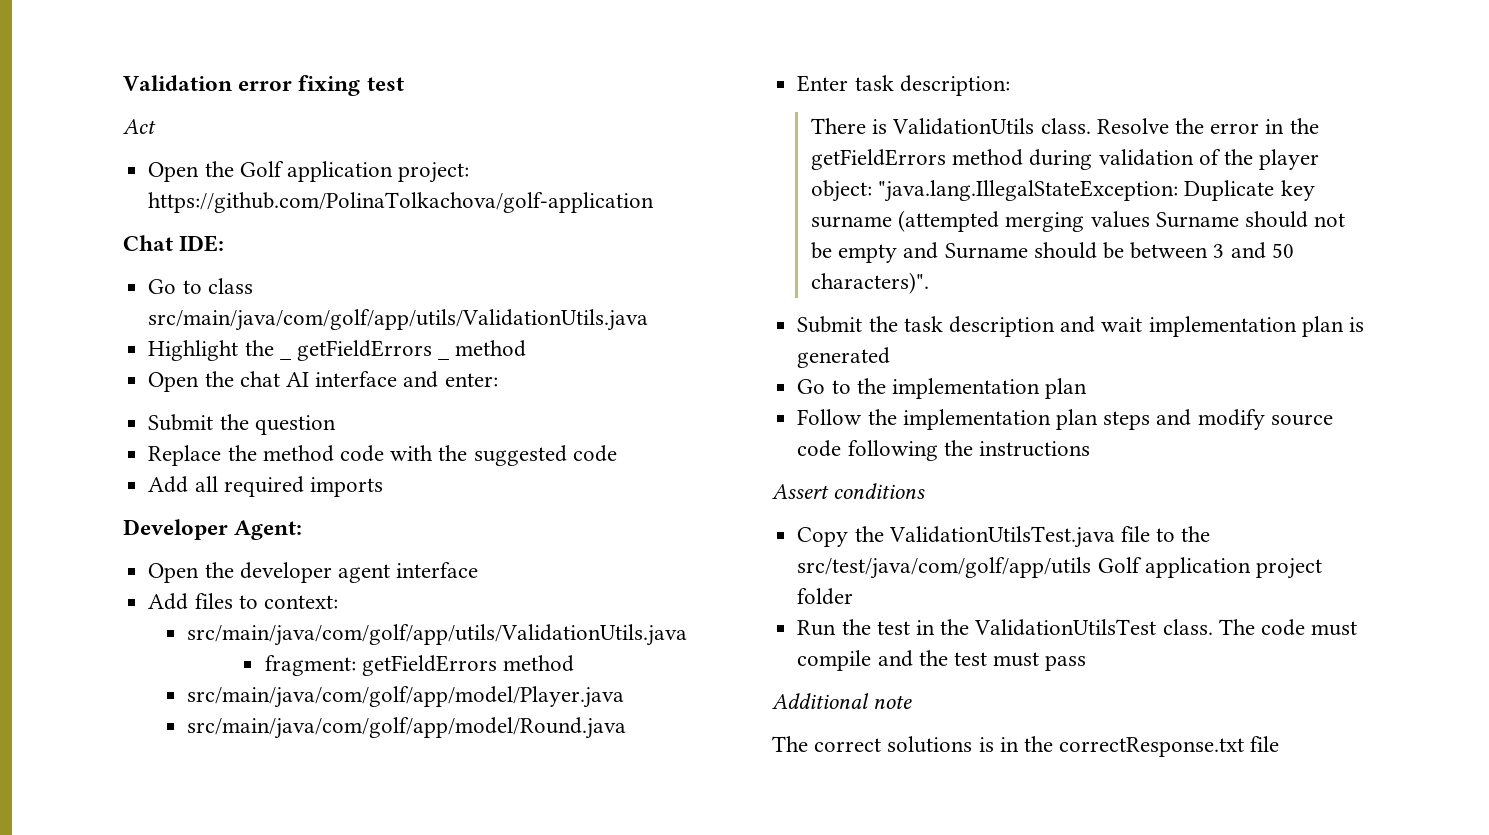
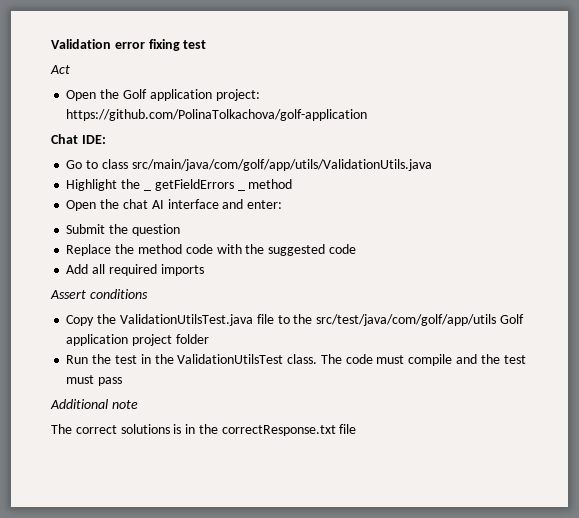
[123,519,303,540] [148,562,479,583] [148,593,338,610] [187,624,688,646] [265,655,575,676] [187,686,625,708] [187,717,627,739] [797,75,1010,96] [810,118,1319,135] [810,149,1320,170] [810,180,1315,202] [810,210,1346,232] [810,242,1294,263] [810,272,929,294] [797,316,1364,337] [797,347,891,368] [797,378,1088,399] [797,409,1333,430] [797,440,1090,461] // Developer Agent: // Open the developer agent interface // Add files to context: // src/main/java/com/golf/app/utils/ValidationUtils.java // fragment: getFieldErrors method // src/main/java/com/golf/app/model/Player.java // src/main/java/com/golf/app/model/Round.java // Enter task description: // There is ValidationUtils class. Resolve the error in the getFieldErrors method during validation of the player object: "java.lang.IllegalStateException: Duplicate key surname (attempted merging values Surname should not be empty and Surname should be between 3 and 50 characters)". // Submit the task description and wait implementation plan is generated // Go to the implementation plan // Follow the implementation plan steps and modify source code following the instructions -> (204, 270) none

